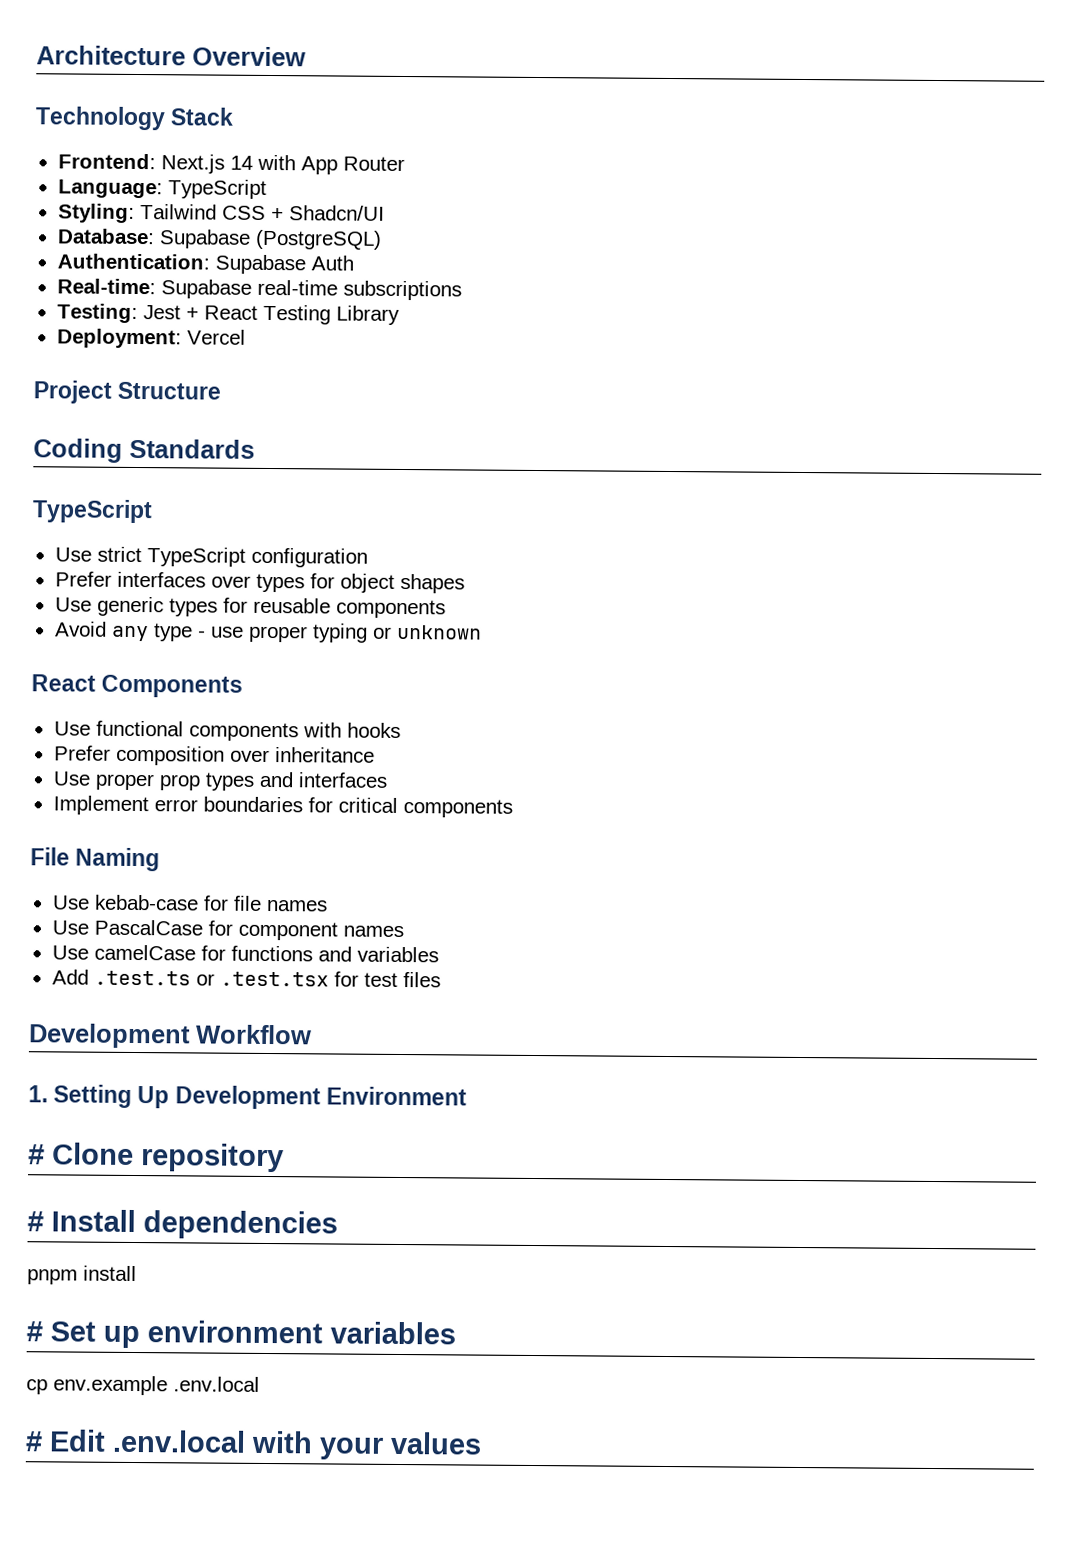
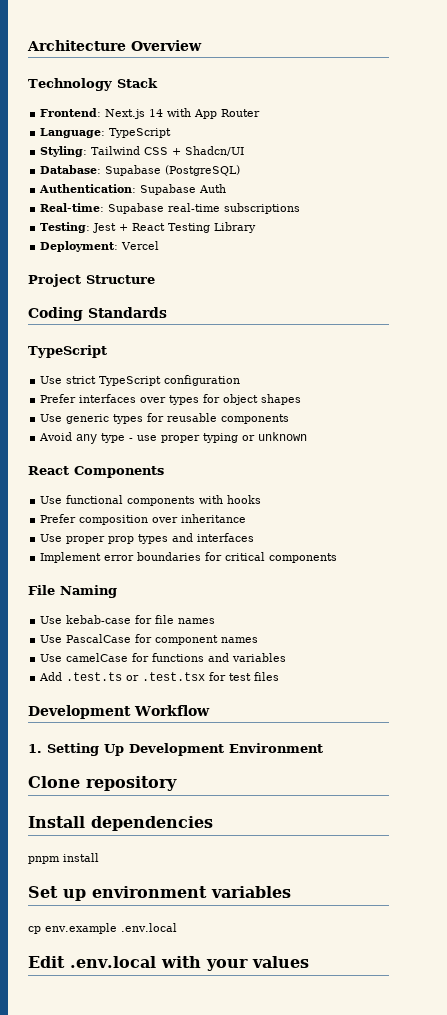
[28,1144,45,1165] # -> (323, 748) none
[27,1211,44,1232] # -> (177, 783) none
[26,1321,43,1342] # -> (99, 857) none
[25,1431,43,1452] # -> (177, 927) none

